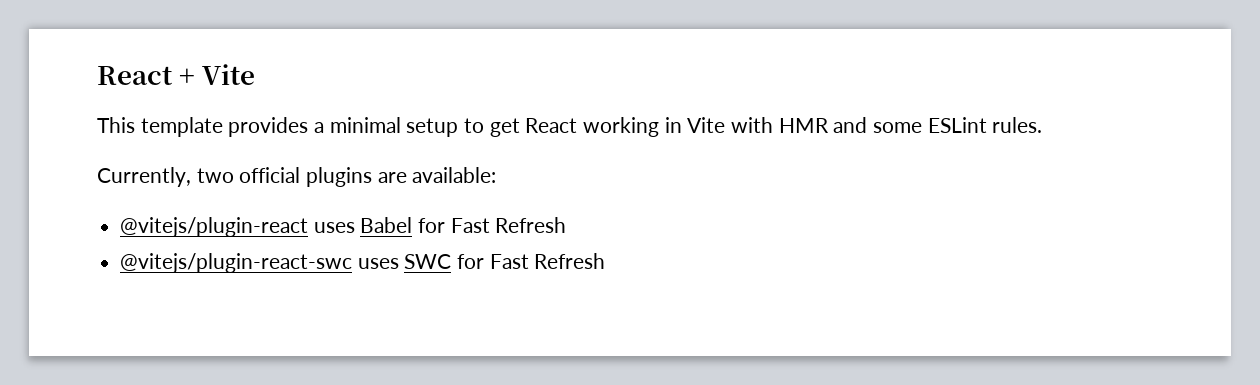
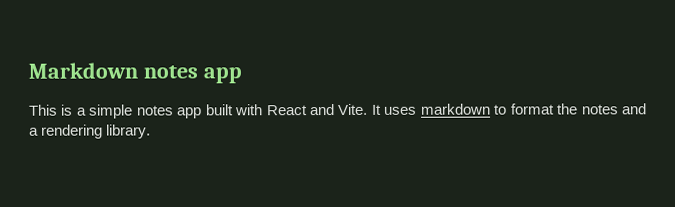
[97,64,256,85] [97,117,1043,137] [97,167,497,187] [120,217,567,237] [120,253,606,273] React + Vite // This template provides a minimal setup to get React working in Vite with HMR and some ESLint rules. // Currently, two official plugins are available: // @vitejs/plugin-react uses Babel for Fast Refresh // @vitejs/plugin-react-swc uses SWC for Fast Refresh -> [28,62,242,84] [29,103,648,119] [29,124,152,139] Markdown notes app // This is a simple notes app built with React and Vite. It uses markdown to format the notes and a rendering library.

